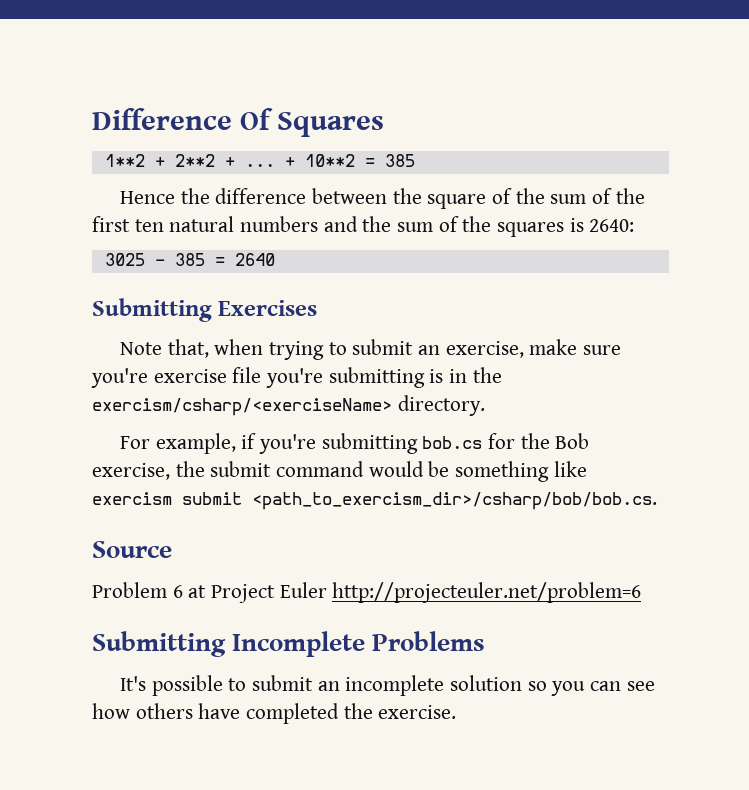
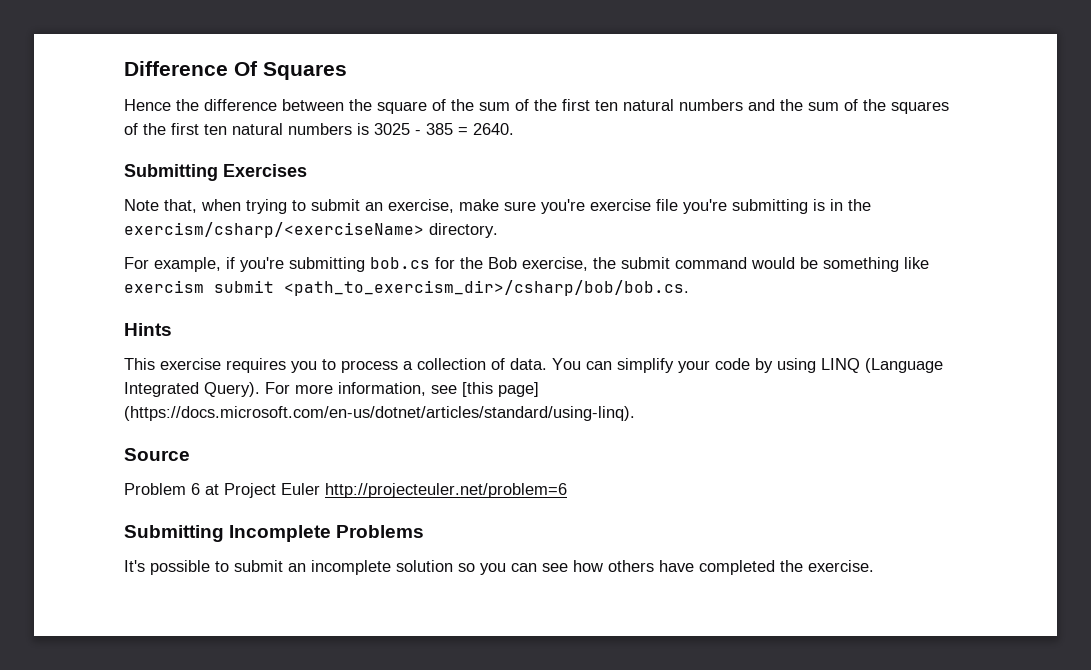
[104,154,415,167] // 1**2 + 2**2 + ... + 10**2 = 385 -> (347, 71) none
[569,218,635,232] is 2640: // -> [124,123,369,135] of the first ten natural numbers is
[234,253,275,266] 2640 -> [473,123,514,135] 2640.
(657, 501) none -> [124,323,172,336] [124,358,943,373] [124,382,539,397] [124,406,635,421] // Hints // This exercise requires you to process a collection of data. You can simplify your code by using LINQ (Language Integrated Query). For more information, see [this page] (https://docs.microsoft.com/en-us/dotnet/articles/standard/using-linq).

